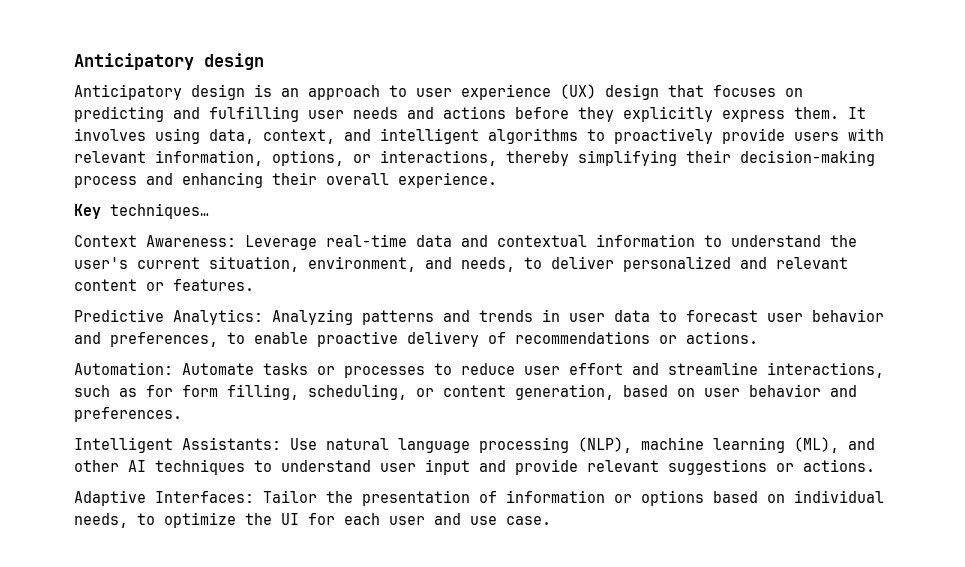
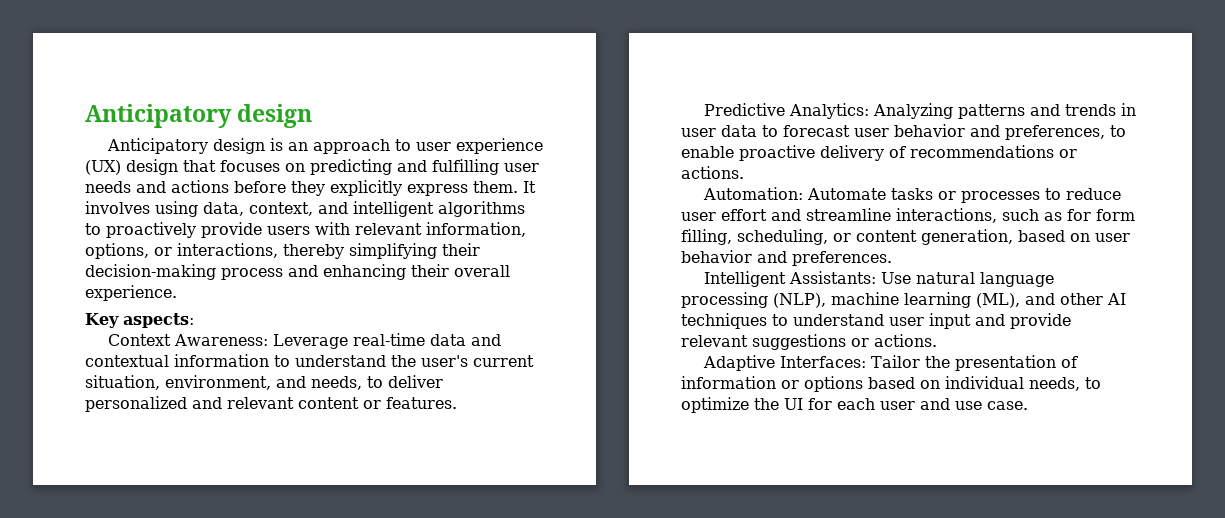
[110,203,209,219] techniques… -> [123,313,194,328] aspects:

